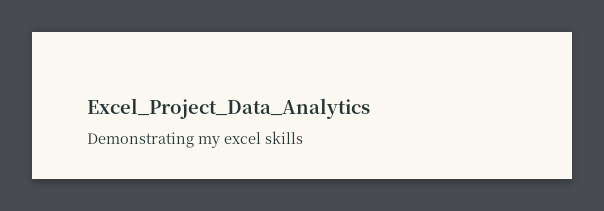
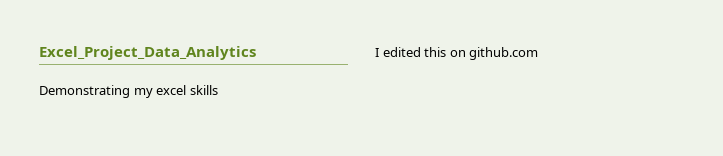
(303, 137) none -> [375,47,539,60] // I edited this on github.com

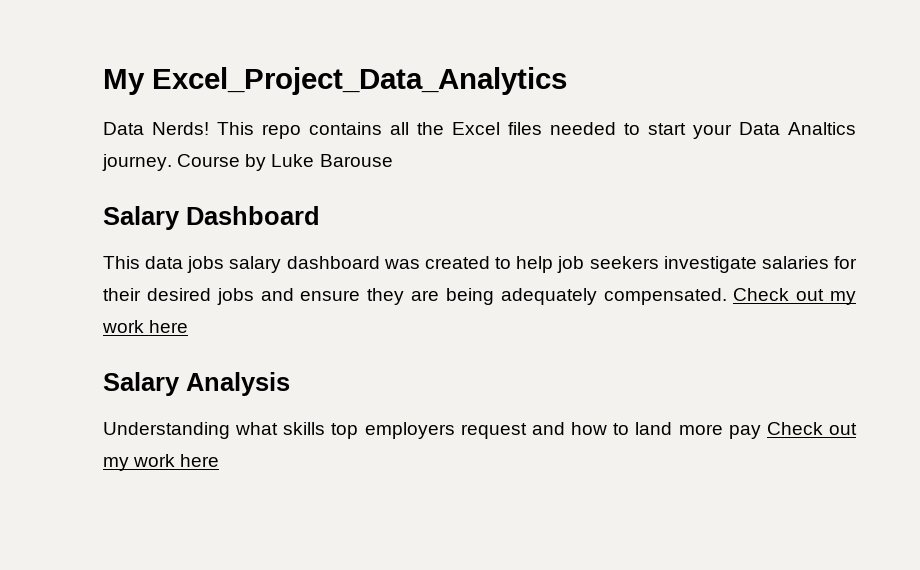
(39, 53) none -> [103,69,145,95] My
[39,85,218,98] [375,47,539,60] Demonstrating my excel skills // I edited this on github.com -> [103,122,856,139] [102,154,393,171] [103,206,320,230] [103,256,857,273] [103,288,857,305] [102,320,189,333] [103,372,290,396] [103,422,858,439] [103,454,220,471] Data Nerds! This repo contains all the Excel files needed to start your Data Analtics journey. Course by Luke Barouse // Salary Dashboard // This data jobs salary dashboard was created to help job seekers investigate salaries for their desired jobs and ensure they are being adequately compensated. Check out my work here // Salary Analysis // Understanding what skills top employers request and how to land more pay Check out my work here

